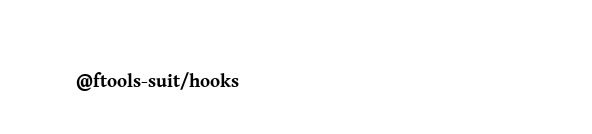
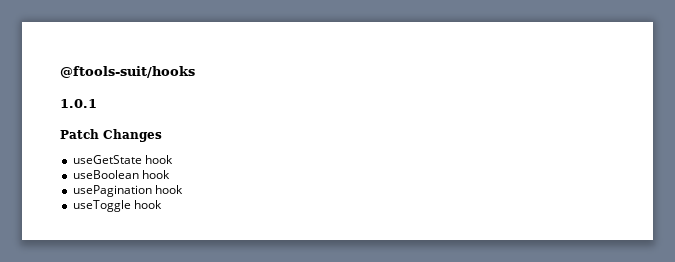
(239, 81) none -> [60,99,97,108] [60,129,162,142] [72,155,173,164] [72,170,170,179] [72,185,183,197] [72,200,162,212] // 1.0.1 // Patch Changes // useGetState hook // useBoolean hook // usePagination hook // useToggle hook

